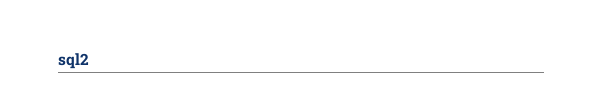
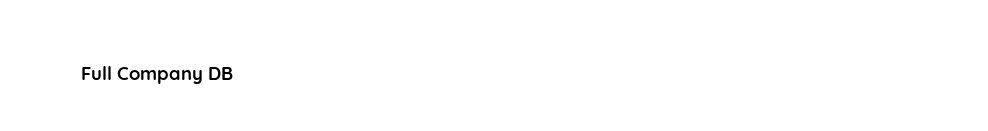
[58,53,89,69] sql2 -> [81,66,233,84] Full Company DB

